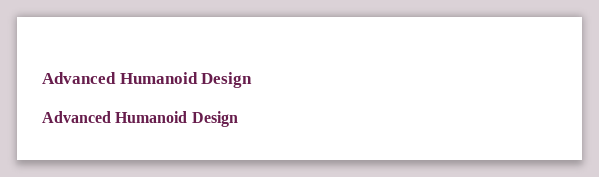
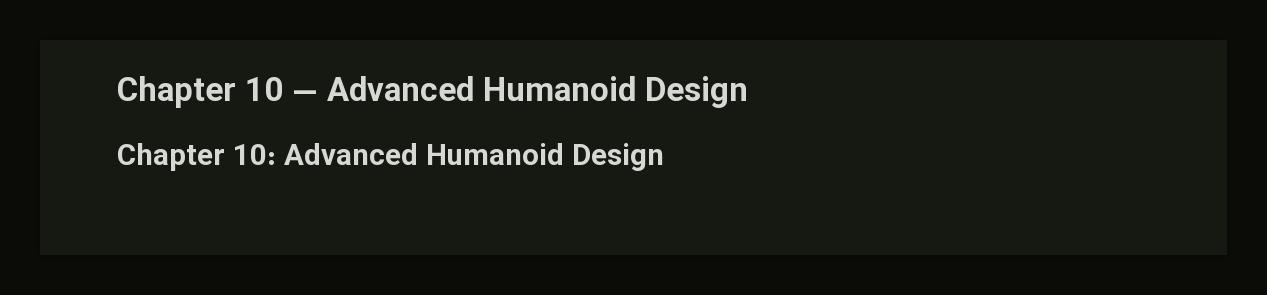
(42, 78) none -> [117,76,318,108] Chapter 10 —
(253, 80) none -> [117,143,276,171] Chapter 10:

